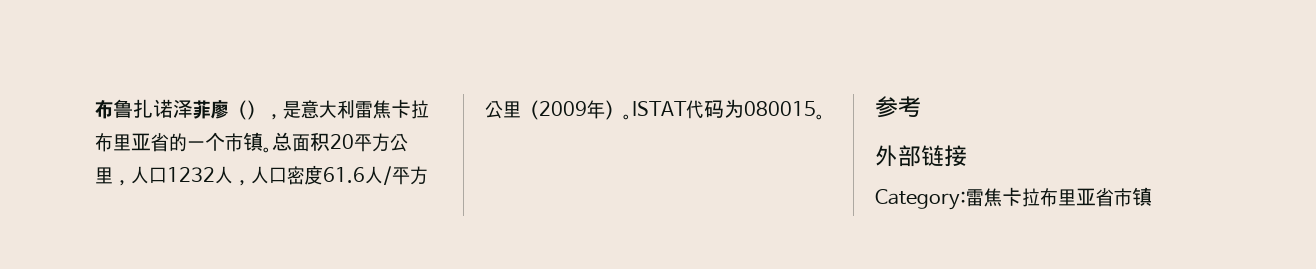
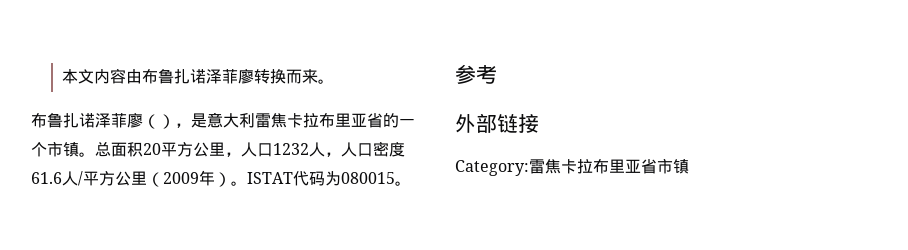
(95, 109) none -> [61,68,334,84] 本文内容由布鲁扎诺泽菲廖转换而来。 //

